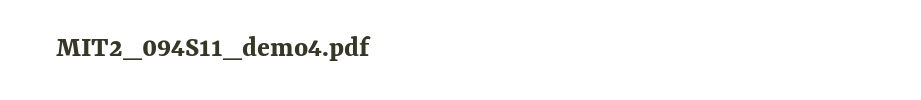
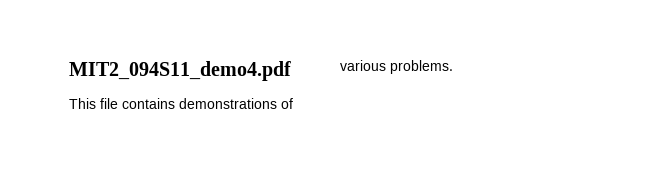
(371, 48) none -> [69,98,293,109] [340,60,453,74] // This file contains demonstrations of various problems.

